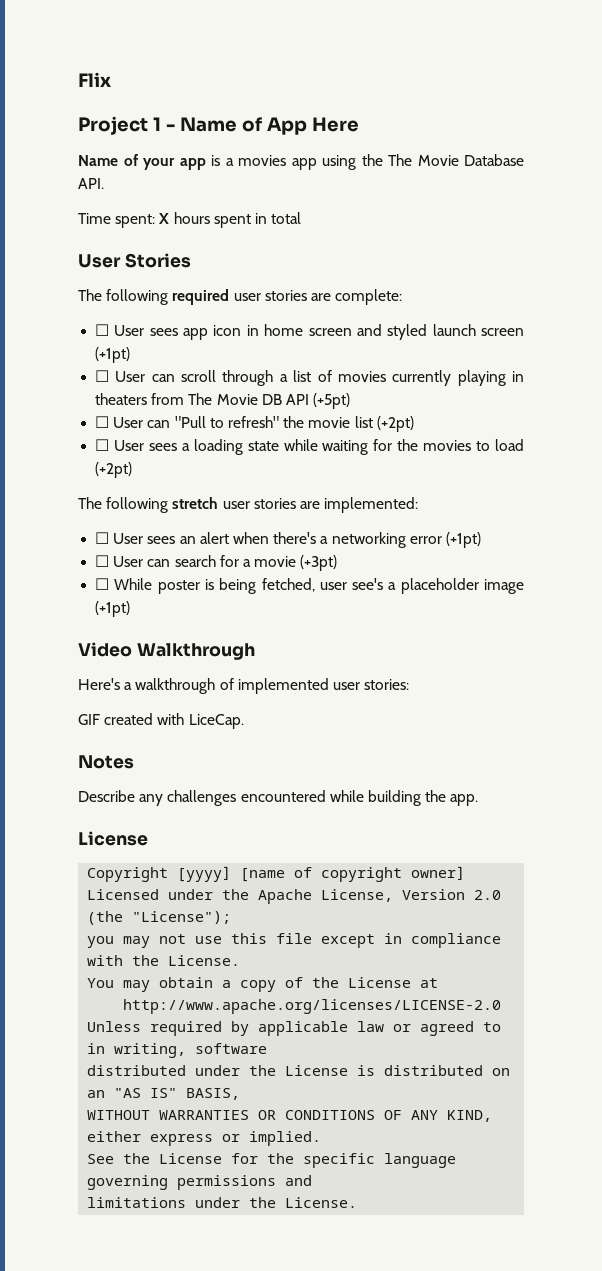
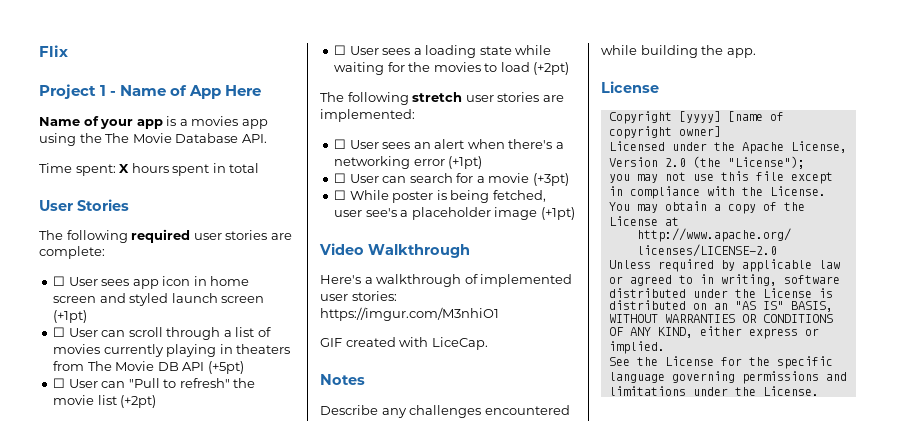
(410, 684) none -> [320,307,499,321] https://imgur.com/M3nhiO1

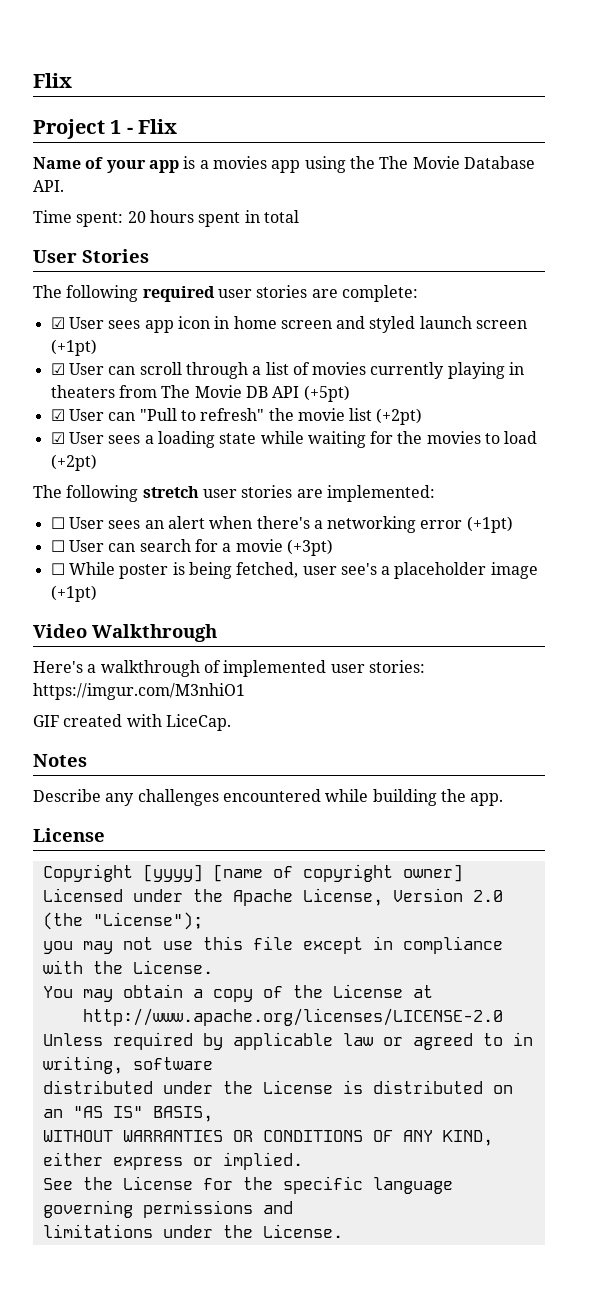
[120,85,262,99] Name of App Here -> [138,119,178,134] Flix
[119,164,130,173] X -> [127,211,146,223] 20
[53,276,66,286] ☐ -> [50,317,65,329] ☑
[53,327,66,337] ☐ -> [50,363,65,375] ☑
[53,378,66,388] ☐ -> [50,409,65,421] ☑
[334,45,347,55] ☐ -> [50,432,65,444] ☑

